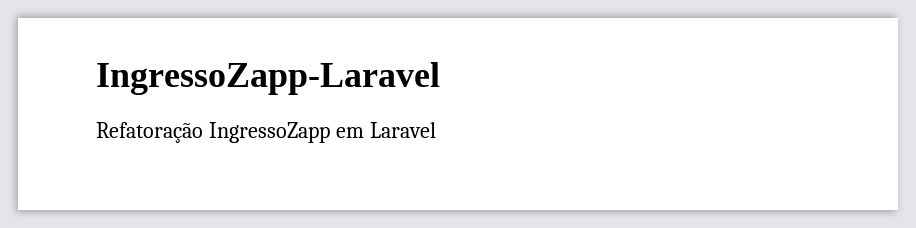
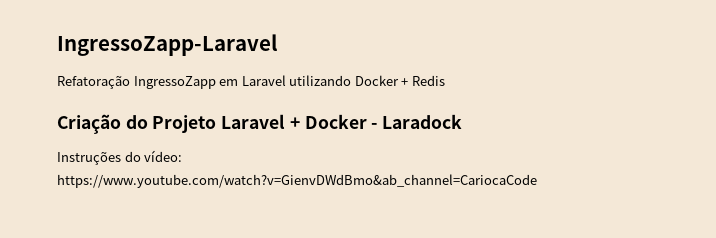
(436, 130) none -> [289,75,445,86] [57,114,463,134] [57,150,183,165] [57,174,537,188] utilizando Docker + Redis // Criação do Projeto Laravel + Docker - Laradock // Instruções do vídeo: https://www.youtube.com/watch?v=GienvDWdBmo&ab_channel=CariocaCode

